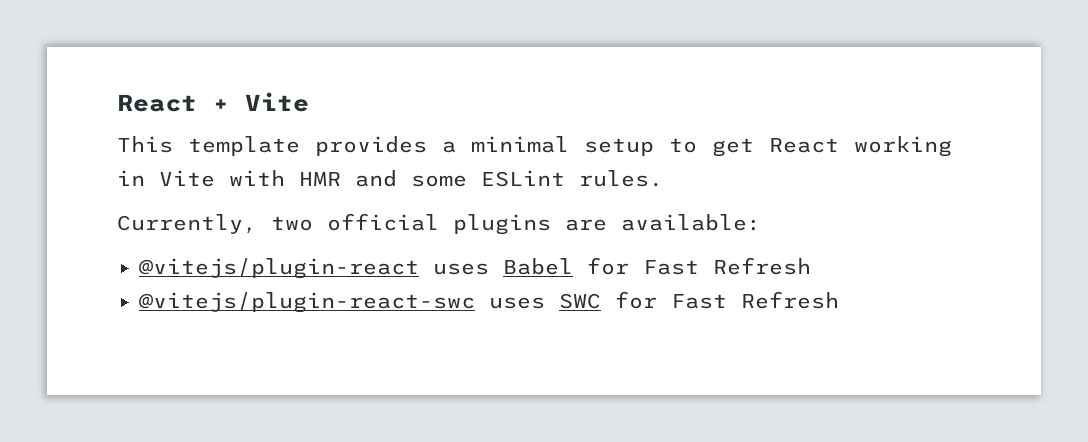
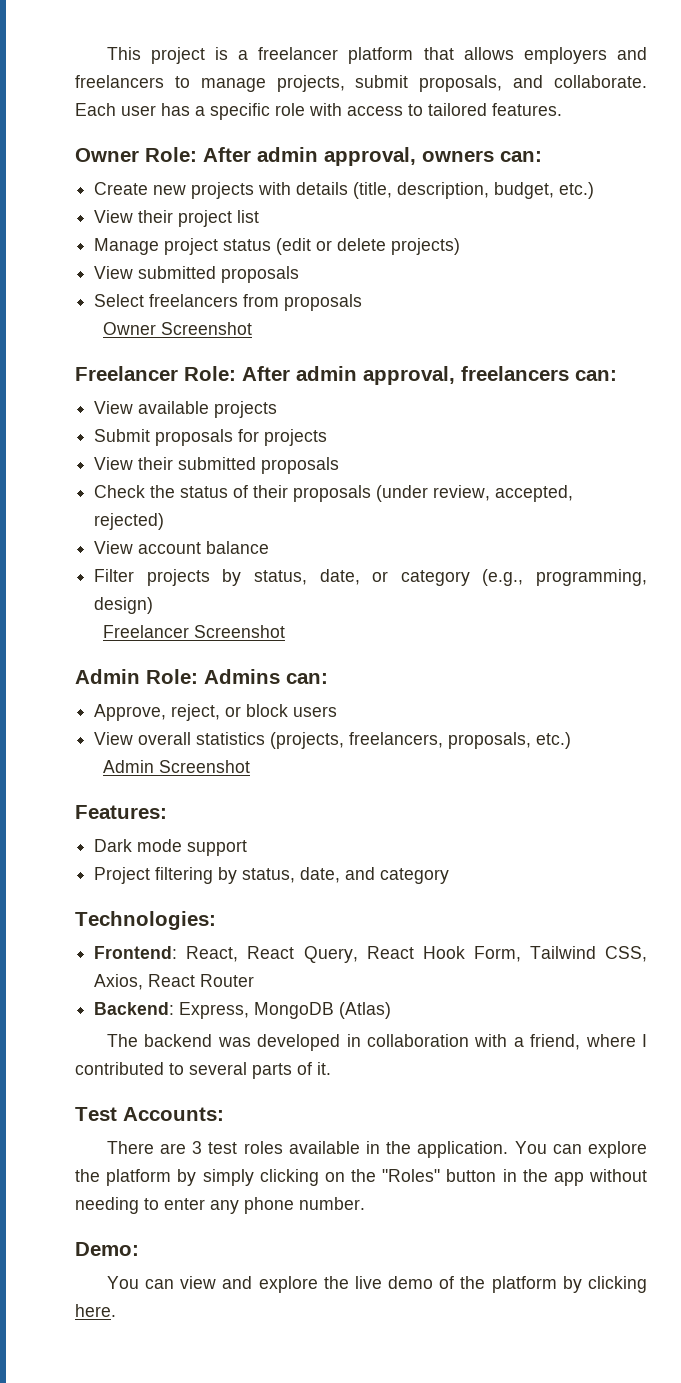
[117,92,309,112] [117,136,952,157] [117,170,663,187] [117,213,761,235] [139,257,811,279] [139,291,839,313] React + Vite // This template provides a minimal setup to get React working in Vite with HMR and some ESLint rules. // Currently, two official plugins are available: // @vitejs/plugin-react uses Babel for Fast Refresh // @vitejs/plugin-react-swc uses SWC for Fast Refresh -> [106,47,647,64] [75,75,647,92] [75,103,562,120] [75,147,542,166] [94,182,595,199] [94,210,260,227] [94,238,461,255] [94,266,300,283] [94,294,363,311] [103,322,253,335] [75,366,617,385] [94,401,278,418] [94,429,328,446] [94,457,340,474] [94,485,574,502] [94,513,165,530] [94,541,270,554] [94,569,647,586] [94,597,154,614] [103,625,286,638] [75,669,328,684] [94,704,338,721] [94,732,572,749] [103,760,251,773] [75,805,167,819] [94,839,248,856] [94,867,450,884] [75,911,216,930] [94,946,647,963] [94,974,255,990] [94,1002,392,1019] [106,1034,648,1051] [75,1062,331,1079] [75,1107,224,1121] [106,1141,647,1158] [75,1169,648,1186] [75,1197,365,1214] [75,1242,139,1256] [106,1276,647,1293] [75,1304,116,1317] This project is a freelancer platform that allows employers and freelancers to manage projects, submit proposals, and collaborate. Each user has a specific role with access to tailored features. // Owner Role: After admin approval, owners can: // Create new projects with details (title, description, budget, etc.) // View their project list // Manage project status (edit or delete projects) // View submitted proposals // Select freelancers from proposals // Owner Screenshot // Freelancer Role: After admin approval, freelancers can: // View available projects // Submit proposals for projects // View their submitted proposals // Check the status of their proposals (under review, accepted, rejected) // View account balance // Filter projects by status, date, or category (e.g., programming, design) // Freelancer Screenshot // Admin Role: Admins can: // Approve, reject, or block users // View overall statistics (projects, freelancers, proposals, etc.) // Admin Screenshot // Features: // Dark mode support // Project filtering by status, date, and category // Technologies: // Frontend: React, React Query, React Hook Form, Tailwind CSS, Axios, React Router // Backend: Express, MongoDB (Atlas) // The backend was developed in collaboration with a friend, where I contributed to several parts of it. // Test Accounts: // There are 3 test roles available in the application. You can explore the platform by simply clicking on the "Roles" button in the app without needing to enter any phone number. // Demo: // You can view and explore the live demo of the platform by clicking here.

